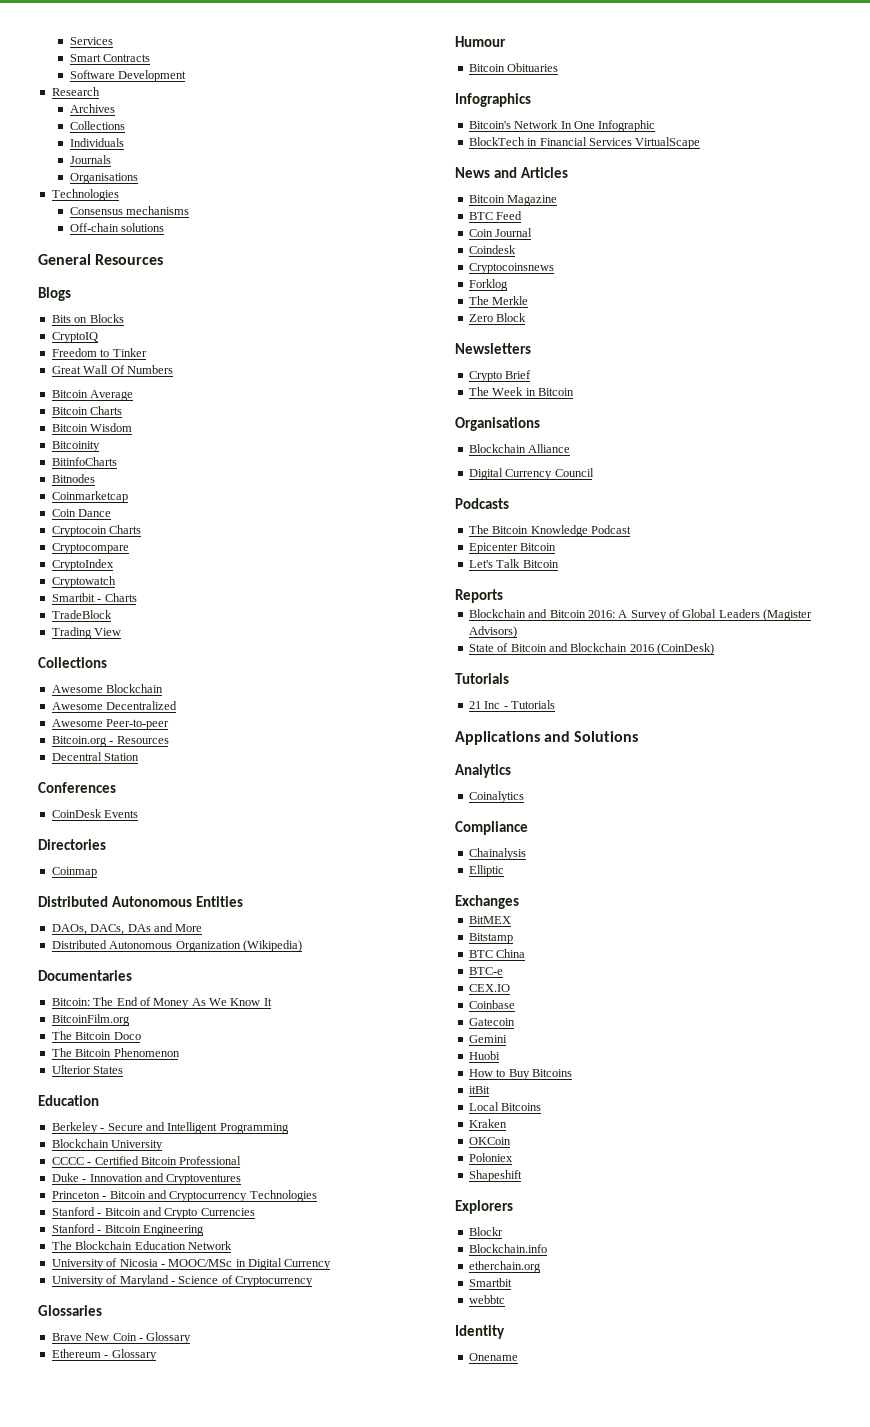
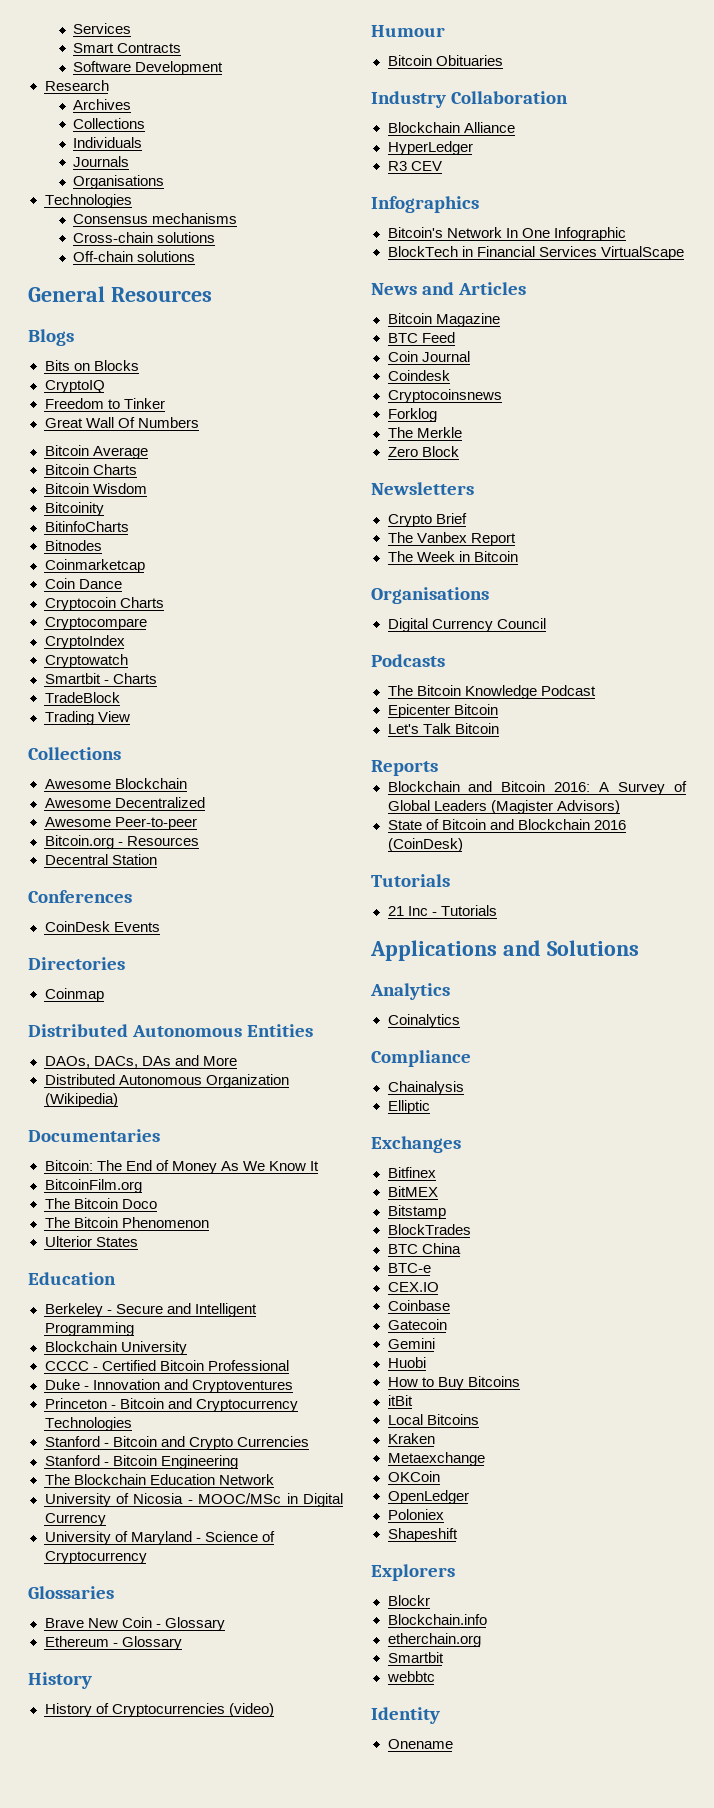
(190, 210) none -> [73,232,216,243] // Cross-chain solutions
[455,36,506,47] [468,63,559,72] Humour // Bitcoin Obituaries -> [28,1672,92,1689] [44,1703,274,1717] [371,25,445,37] [387,55,503,66] [371,91,569,108] [387,122,515,133] [387,141,473,155] [387,161,442,171] History // History of Cryptocurrencies (video) // Humour // Bitcoin Obituaries // Industry Collaboration // Blockchain Alliance // HyperLedger // R3 CEV
(532, 374) none -> [387,532,516,546] // The Vanbex Report
[468,444,571,453] // Blockchain Alliance -> (489, 595) none
(519, 902) none -> [387,1167,436,1178] // Bitfinex
(513, 938) none -> [387,1224,471,1235] // BlockTrades
(507, 1123) none -> [387,1452,485,1466] // Metaexchange
(511, 1141) none -> [387,1490,469,1504] // OpenLedger

